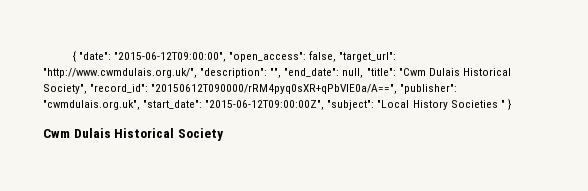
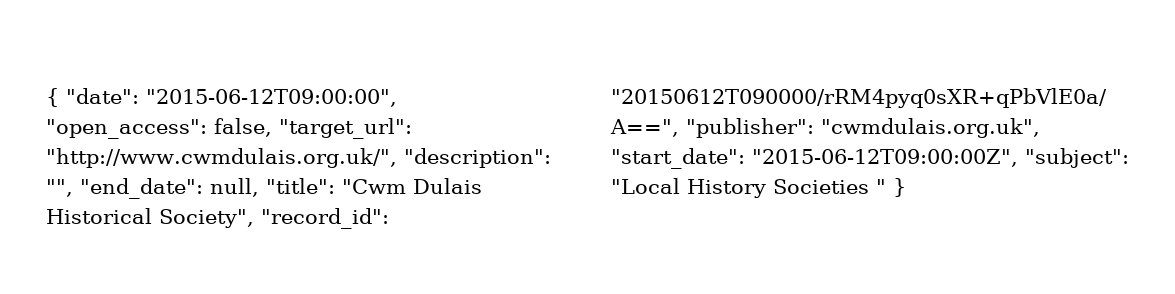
[43,128,224,141] // Cwm Dulais Historical Society -> (906, 187) none

